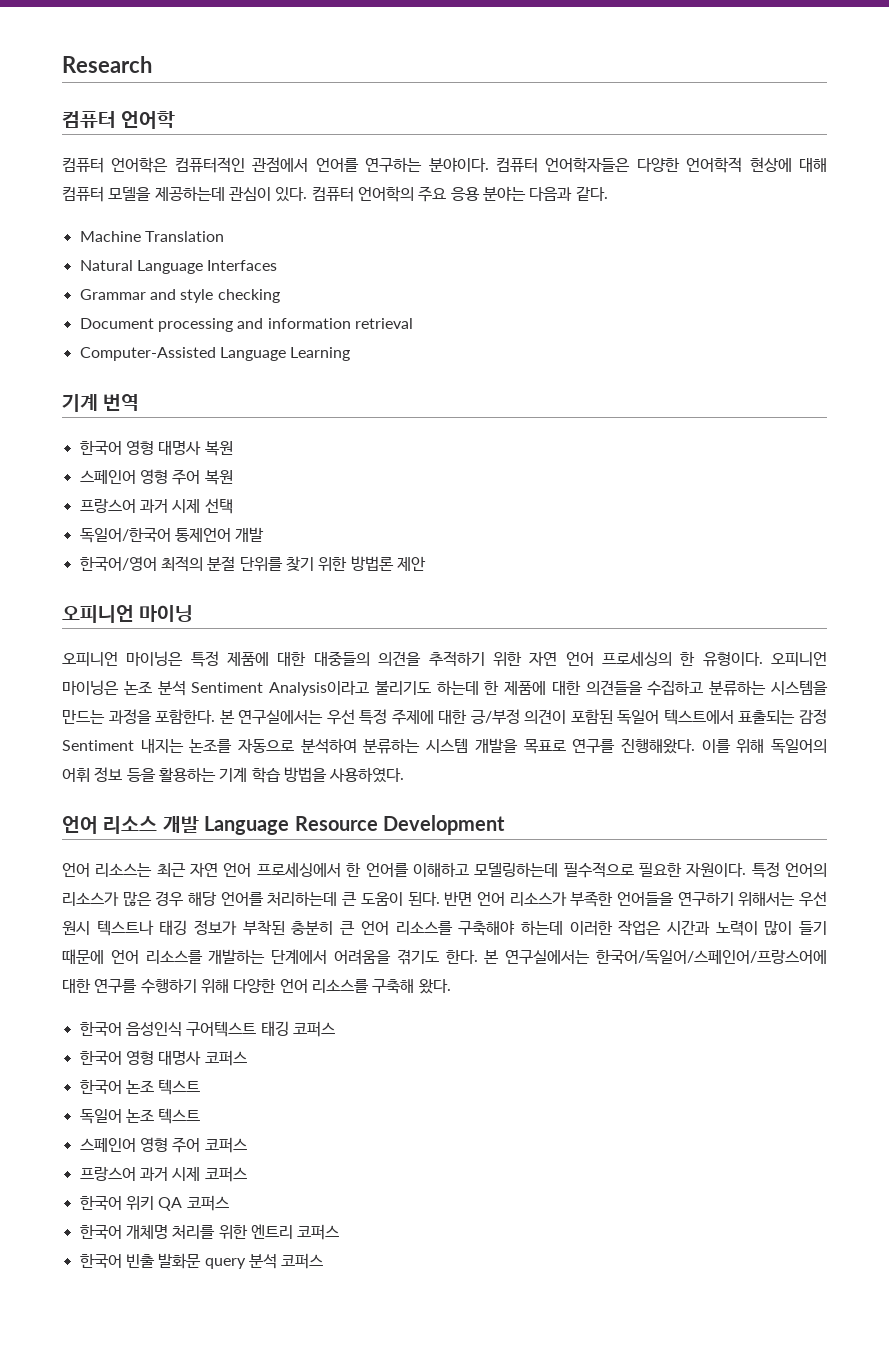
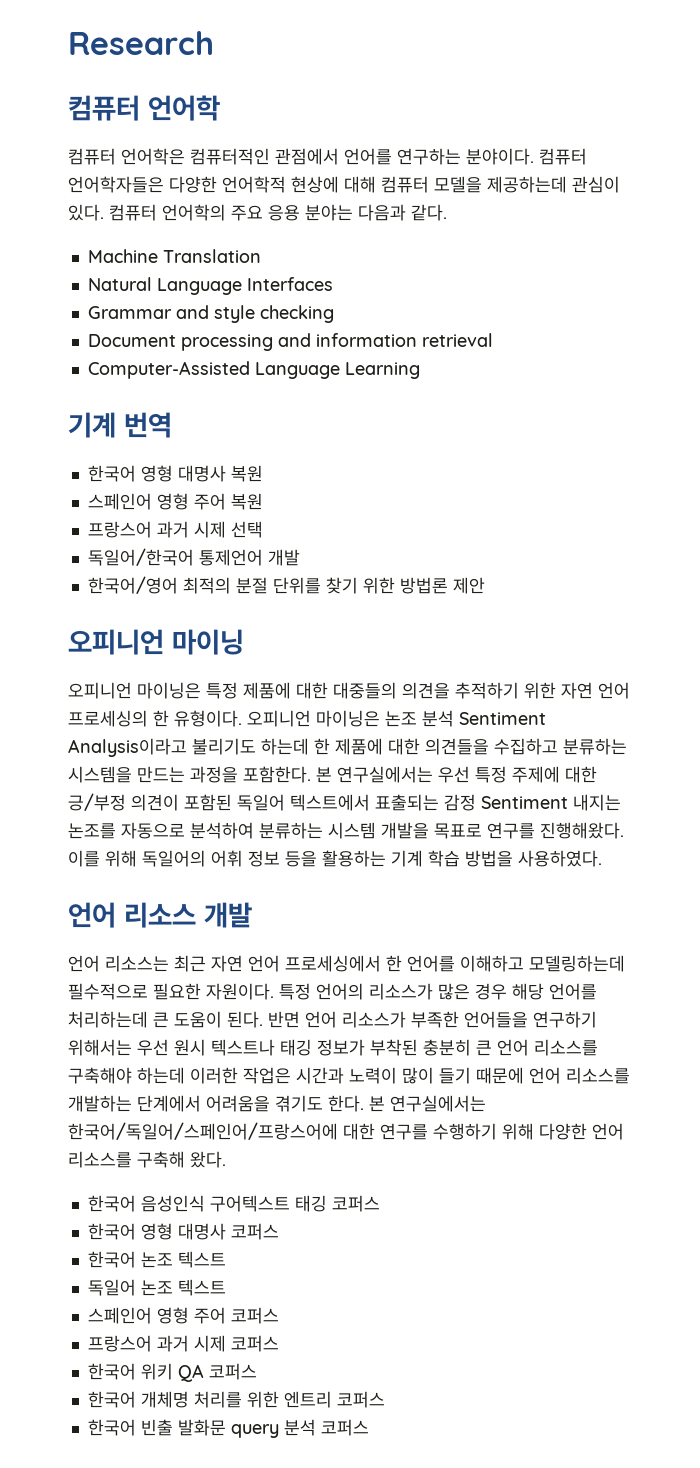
[204,815,505,835] Language Resource Development -> (252, 915) none

